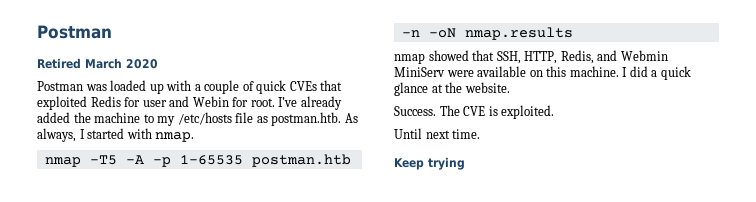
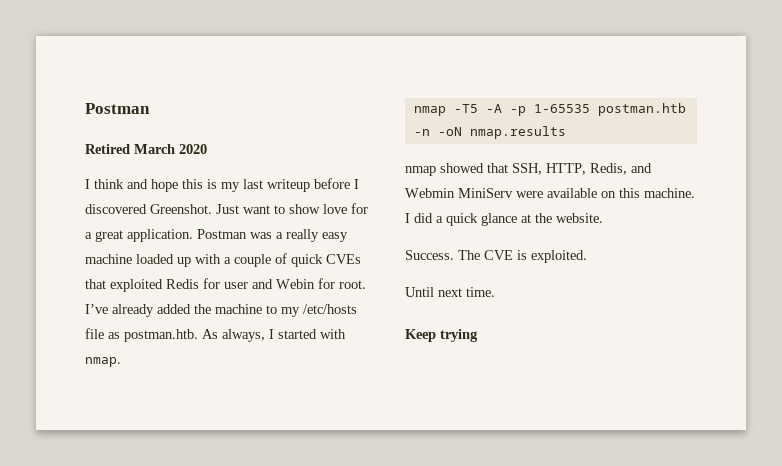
[37,81,107,91] Postman was -> [85,178,359,192] [85,203,368,214] [85,229,348,242] [85,254,132,264] I think and hope this is my last writeup before I discovered Greenshot. Just want to show love for a great application. Postman was a really easy machine

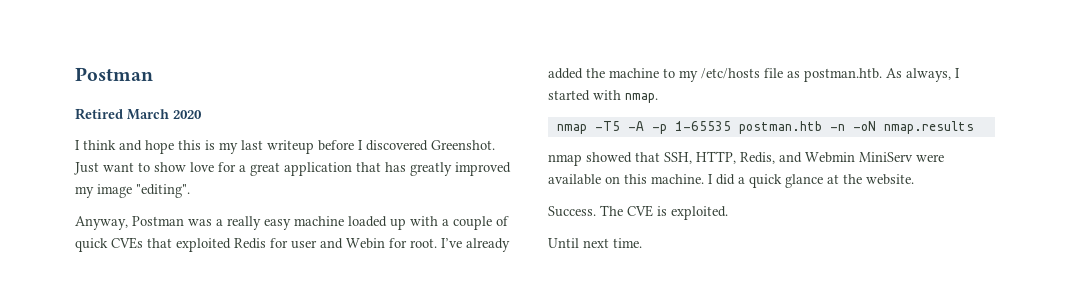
[127,229,193,242] application. -> [284,162,511,176] [75,184,190,198] [75,216,128,230] application that has greatly improved my image "editing". // Anyway,
[405,329,478,342] // Keep trying -> (642, 243) none

